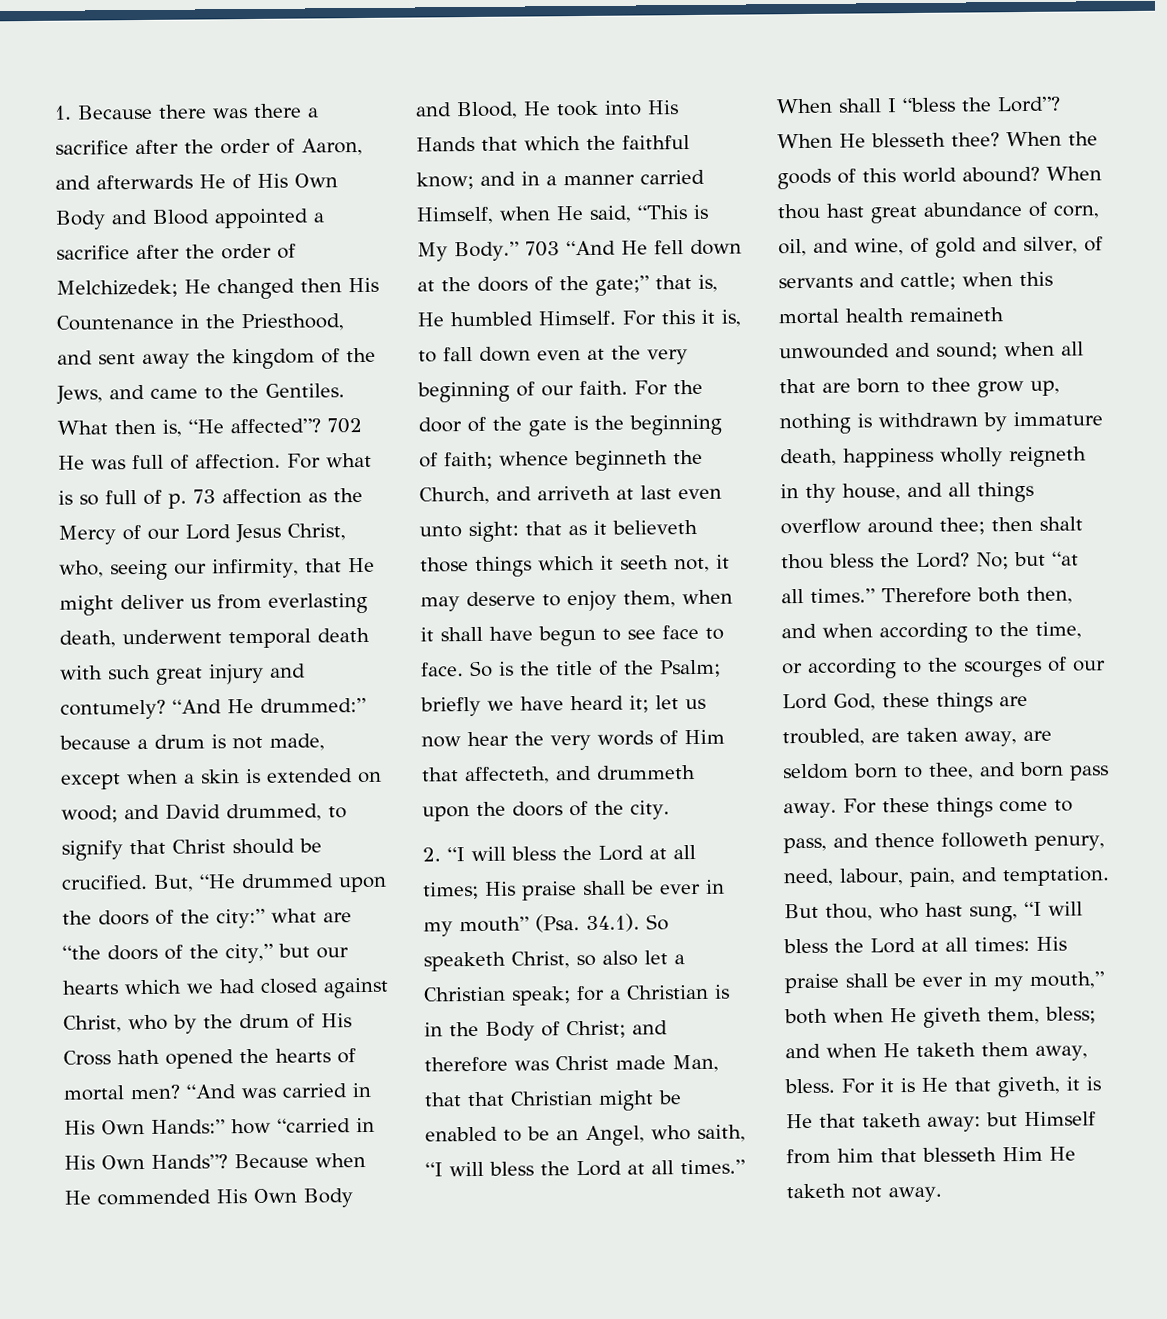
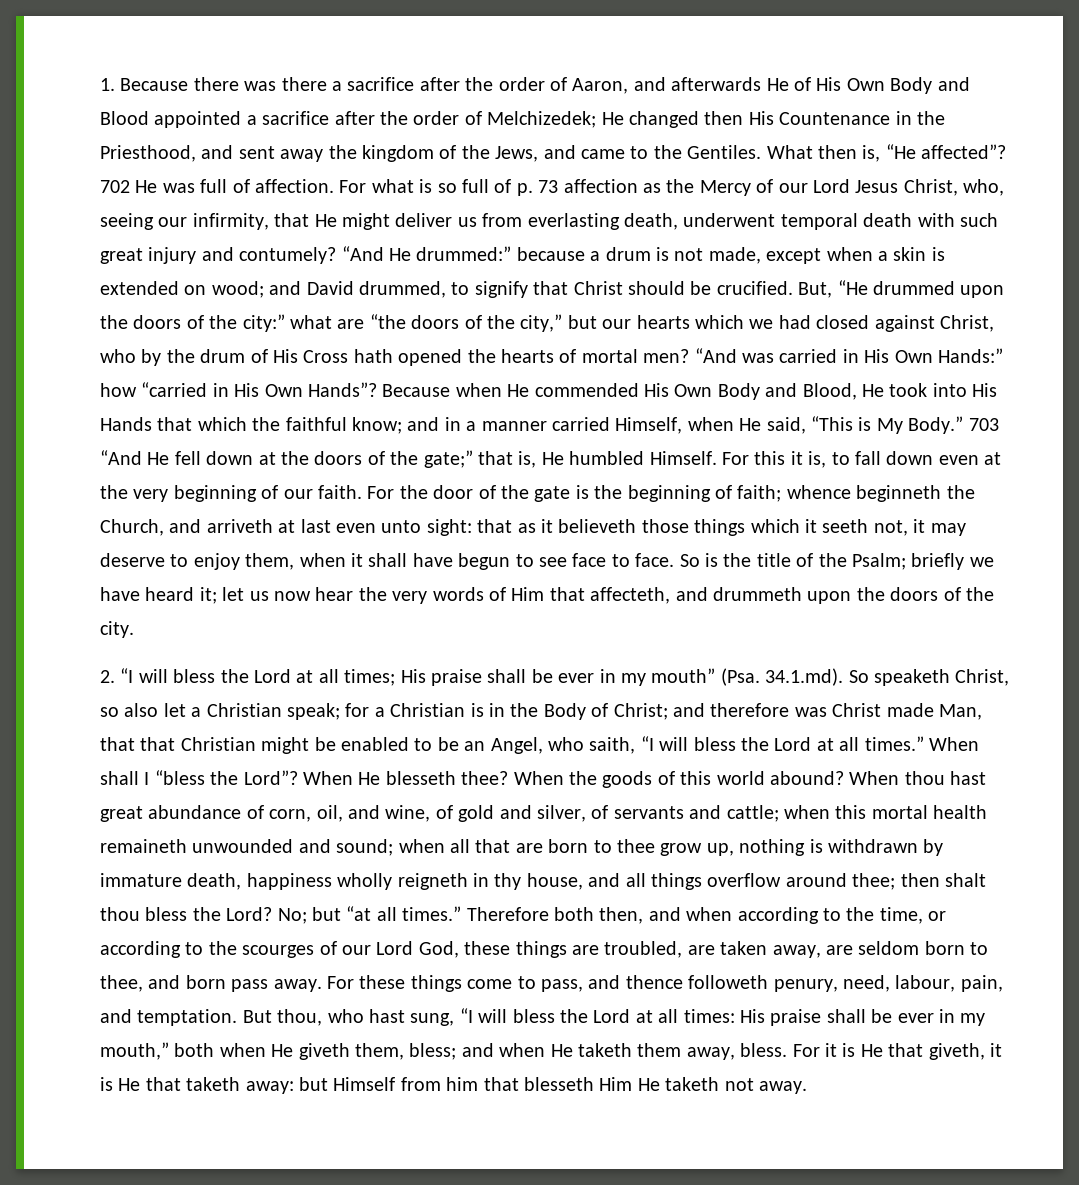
[586,913,640,932] 34.1). -> [765,668,844,686] 34.1.md).

